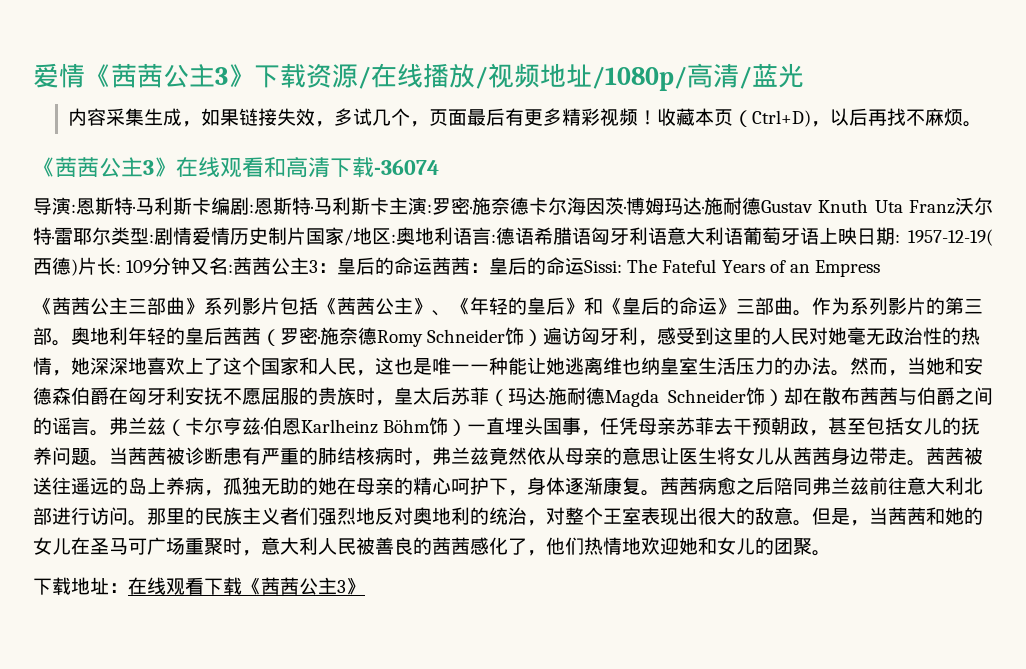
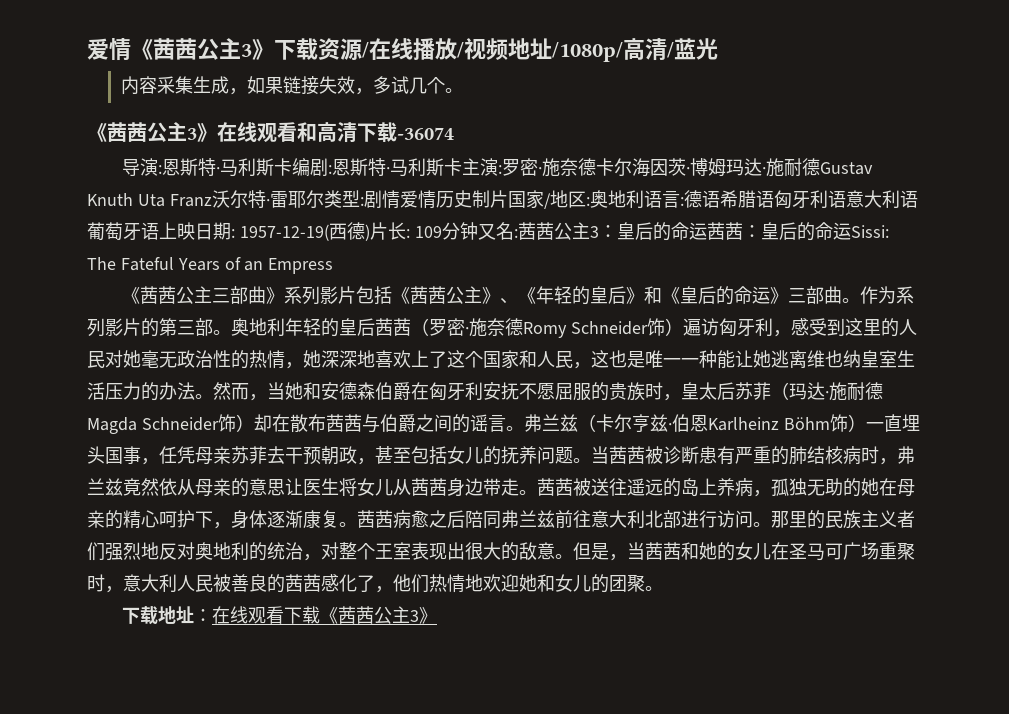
[410,108,964,127] ，页面最后有更多精彩视频！收藏本页（Ctrl+D)，以后再找不麻烦 -> (445, 85) none

